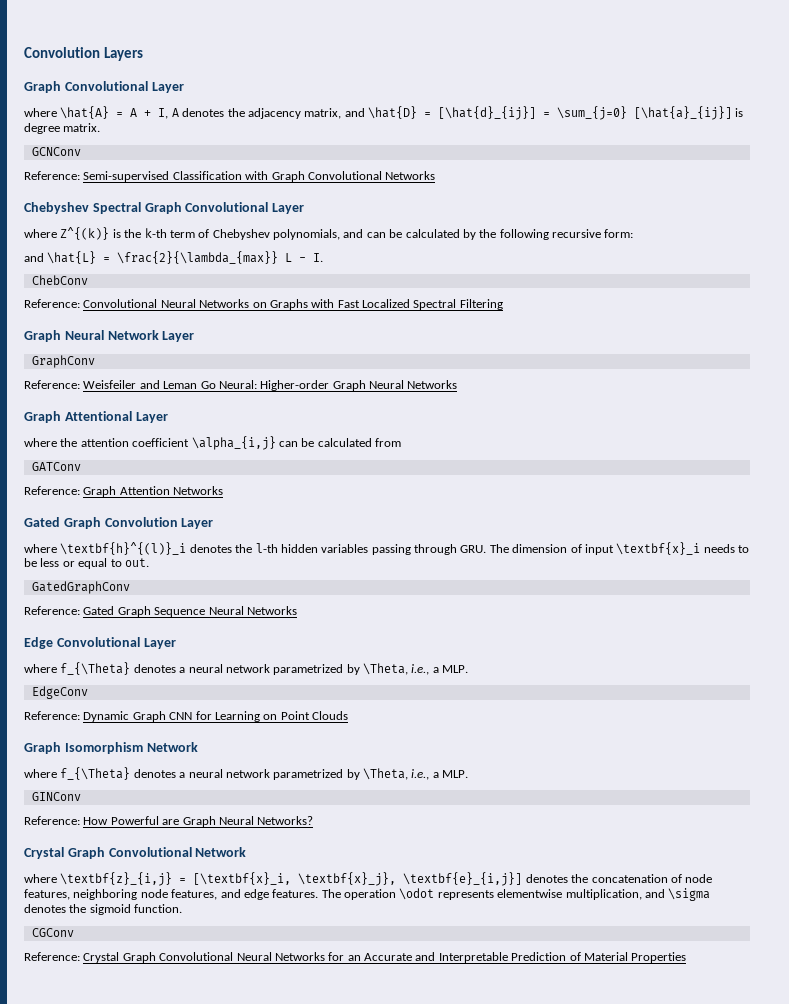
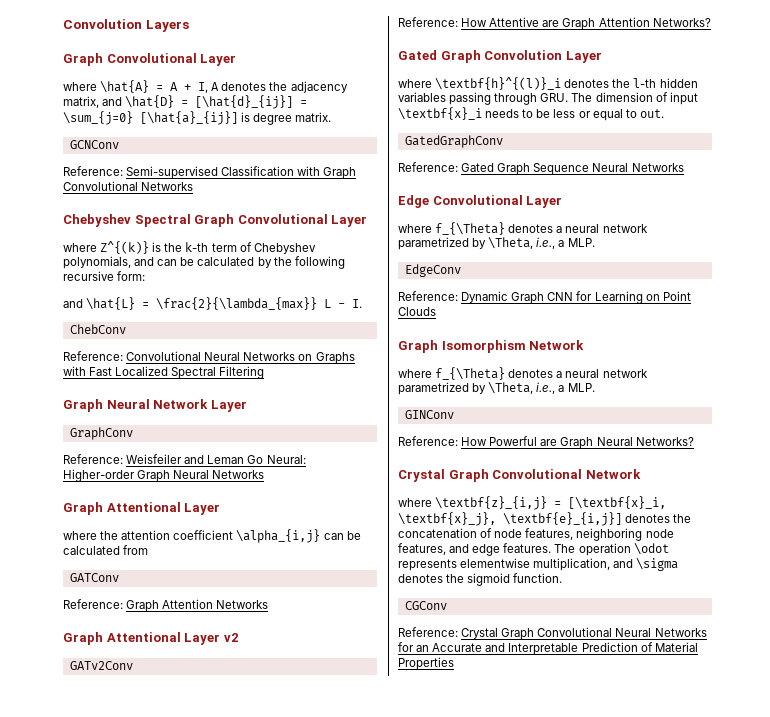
(224, 490) none -> [63,632,238,645] [69,661,133,670] [398,17,711,30] // Graph Attentional Layer v2 // GATv2Conv // Reference: How Attentive are Graph Attention Networks?

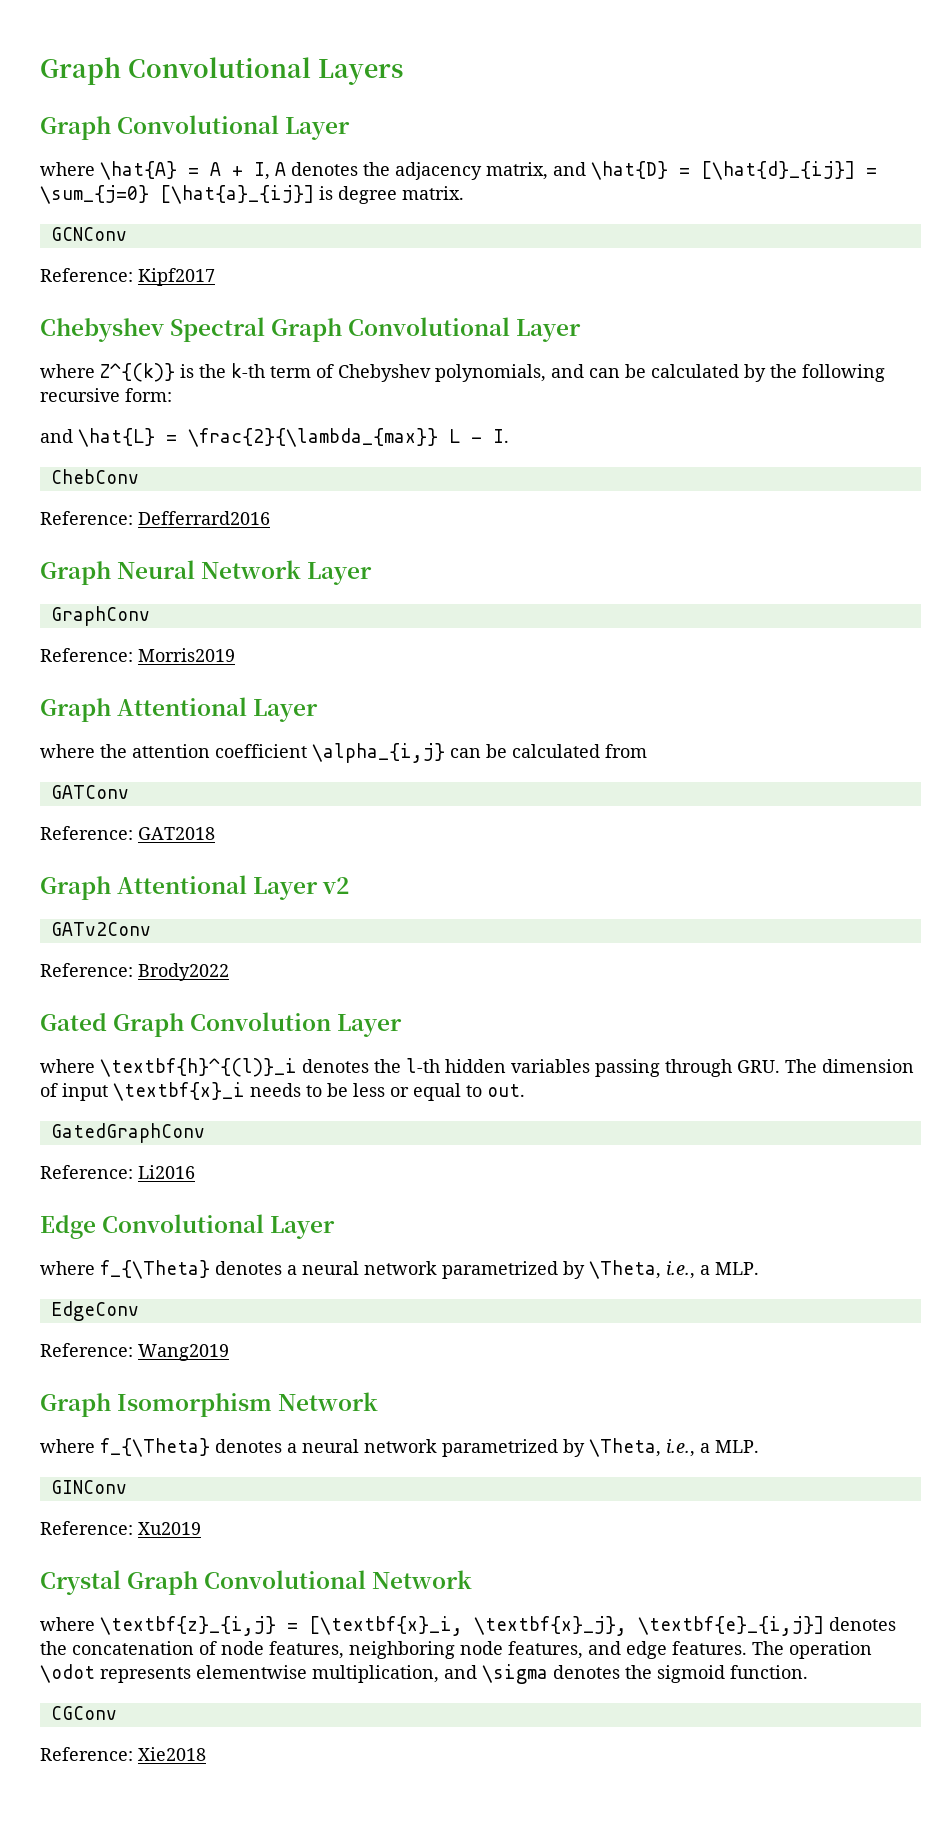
[63,19,142,29] Convolution -> [40,57,311,85] Graph Convolutional
[126,166,357,179] [63,181,194,191] Semi-supervised Classification with Graph Convolutional Networks -> [138,268,215,286] Kipf2017
[126,351,355,364] [63,366,265,379] Convolutional Neural Networks on Graphs with Fast Localized Spectral Filtering -> [138,511,270,525] Defferrard2016
[126,454,306,464] [63,469,265,482] Weisfeiler and Leman Go Neural: Higher-order Graph Neural Networks -> [138,648,235,662] Morris2019
[126,599,269,612] Graph Attention Networks -> [138,827,215,840] GAT2018
[461,17,711,30] How Attentive are Graph Attention Networks? -> [138,963,229,981] Brody2022
[461,163,684,175] Gated Graph Sequence Neural Networks -> [138,1165,195,1179] Li2016
[461,291,691,304] [398,307,436,316] Dynamic Graph CNN for Learning on Point Clouds -> [138,1344,229,1361] Wang2019
[461,436,694,449] How Powerful are Graph Neural Networks? -> [138,1522,201,1535] Xu2019
[461,627,707,640] [398,642,698,655] [398,657,454,670] Crystal Graph Convolutional Neural Networks for an Accurate and Interpretable Prediction of Material Properties -> [138,1747,206,1761] Xie2018

